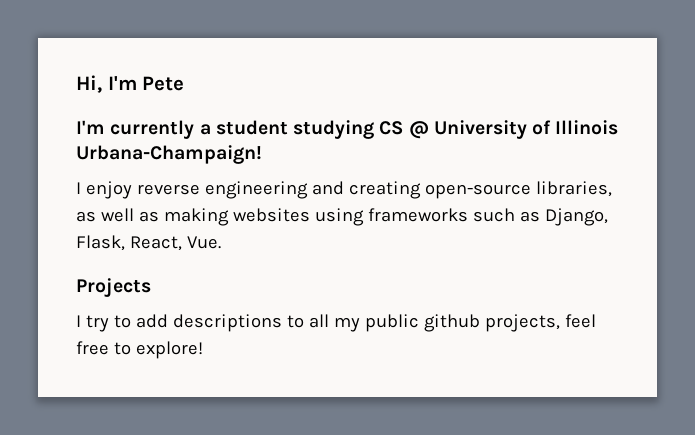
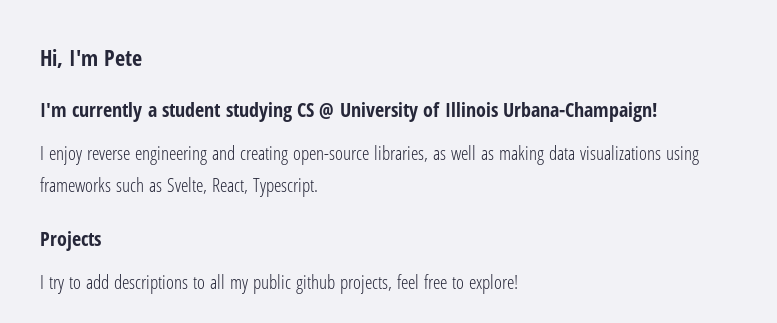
[232,208,310,222] websites -> [548,145,661,160] data visualizations
[544,208,608,226] [76,235,221,251] Django, Flask, React, Vue. -> [166,177,318,197] Svelte, React, Typescript.

